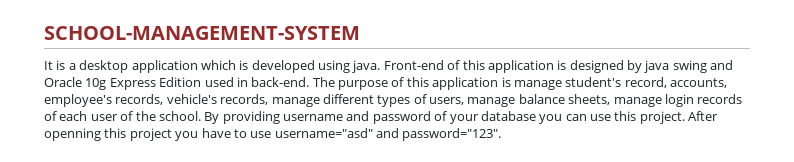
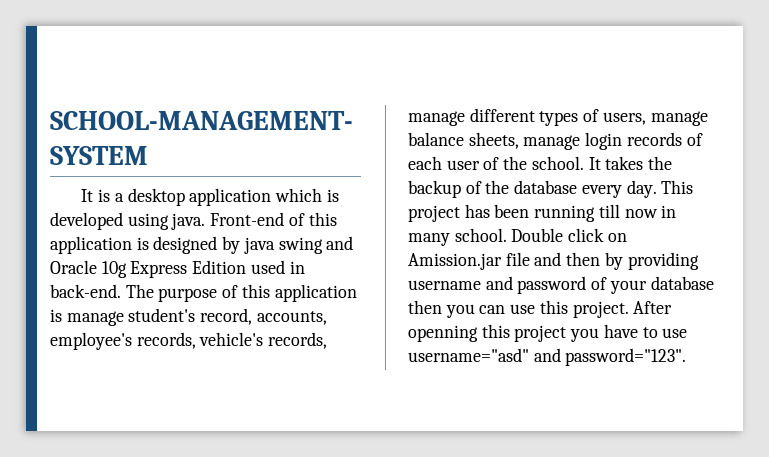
[204,112,220,124] By -> [588,156,673,170] [408,180,694,198] [408,204,677,222] [408,228,627,246] [408,252,623,270] It takes the backup of the database every day. This project has been running till now in many school. Double click on Amission.jar file and then by
(536, 116) none -> [408,300,442,314] then

